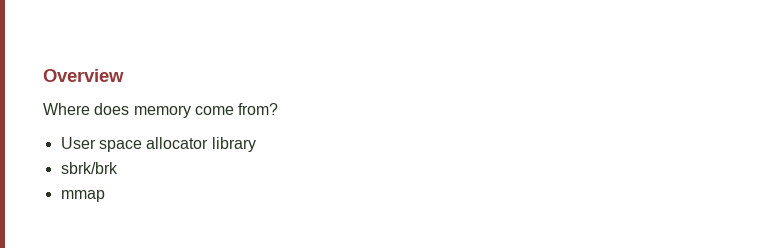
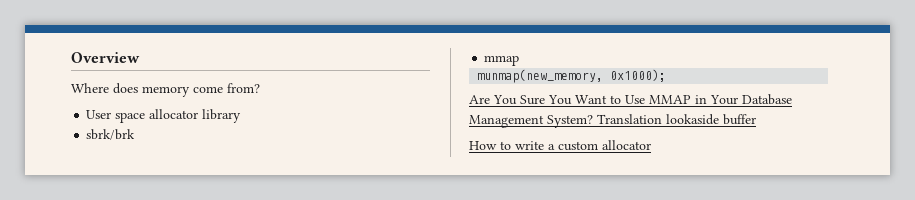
(105, 196) none -> [477,69,667,83] [469,94,792,105] [469,114,756,128] [469,140,651,151] // munmap(new_memory, 0x1000); // Are You Sure You Want to Use MMAP in Your Database Management System? Translation lookaside buffer // How to write a custom allocator

